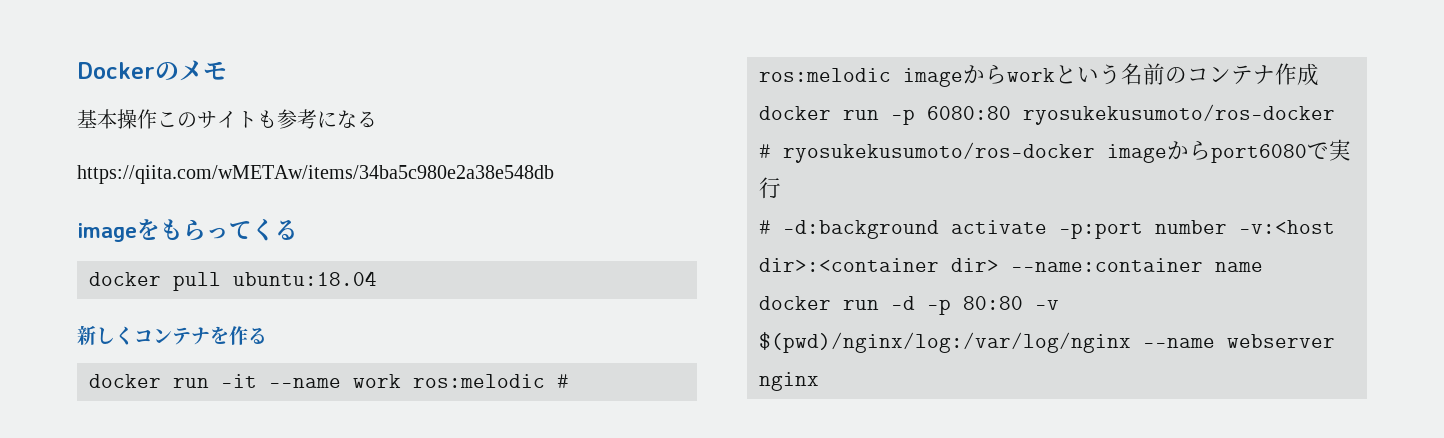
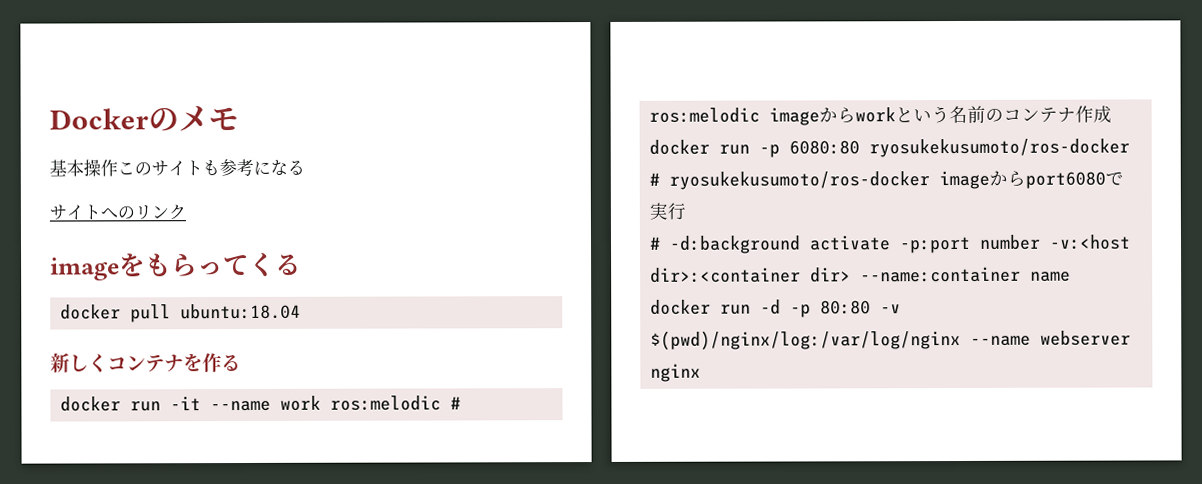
[77,165,554,184] https://qiita.com/wMETAw/items/34ba5c980e2a38e548db -> [49,204,186,221] サイトへのリンク

